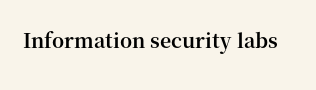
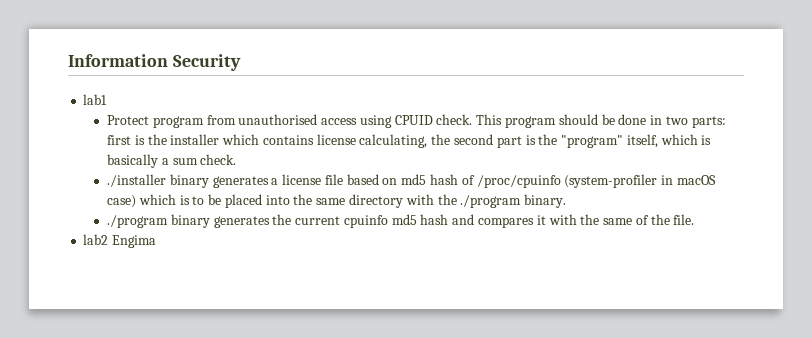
[150,31,278,54] security labs -> [172,54,241,71] [83,94,108,105] [106,114,726,128] [106,134,712,148] [106,154,237,168] [106,174,716,188] [106,194,567,208] [106,214,695,228] [83,234,157,248] Security // lab1 // Protect program from unauthorised access using CPUID check. This program should be done in two parts: first is the installer which contains license calculating, the second part is the "program" itself, which is basically a sum check. // ./installer binary generates a license file based on md5 hash of /proc/cpuinfo (system-profiler in macOS case) which is to be placed into the same directory with the ./program binary. // ./program binary generates the current cpuinfo md5 hash and compares it with the same of the file. // lab2 Engima

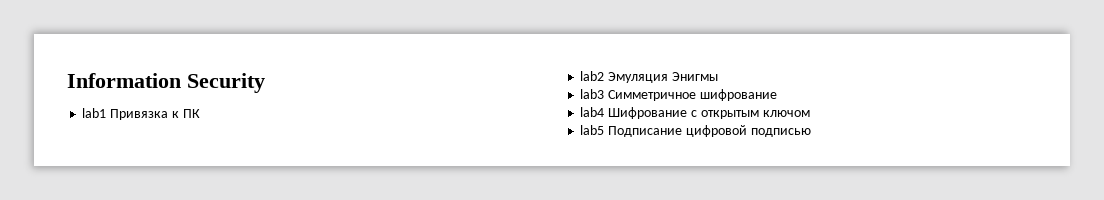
[106,114,726,128] [106,134,712,148] [106,154,237,168] [106,174,716,188] [106,194,567,208] [106,214,695,228] [83,234,157,248] // Protect program from unauthorised access using CPUID check. This program should be done in two parts: first is the installer which contains license calculating, the second part is the "program" itself, which is basically a sum check. // ./installer binary generates a license file based on md5 hash of /proc/cpuinfo (system-profiler in macOS case) which is to be placed into the same directory with the ./program binary. // ./program binary generates the current cpuinfo md5 hash and compares it with the same of the file. // lab2 Engima -> [110,109,200,120] [580,71,718,83] [580,89,777,101] [580,107,810,119] [580,125,811,137] Привязка к ПК // lab2 Эмуляция Энигмы // lab3 Симметричное шифрование // lab4 Шифрование с открытым ключом // lab5 Подписание цифровой подписью

